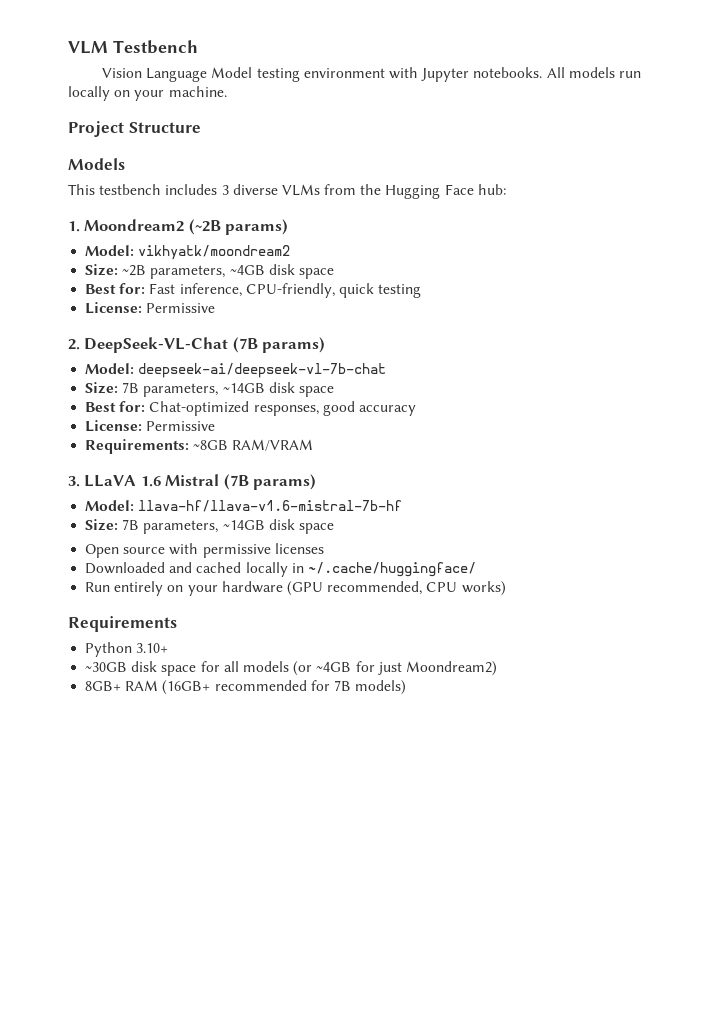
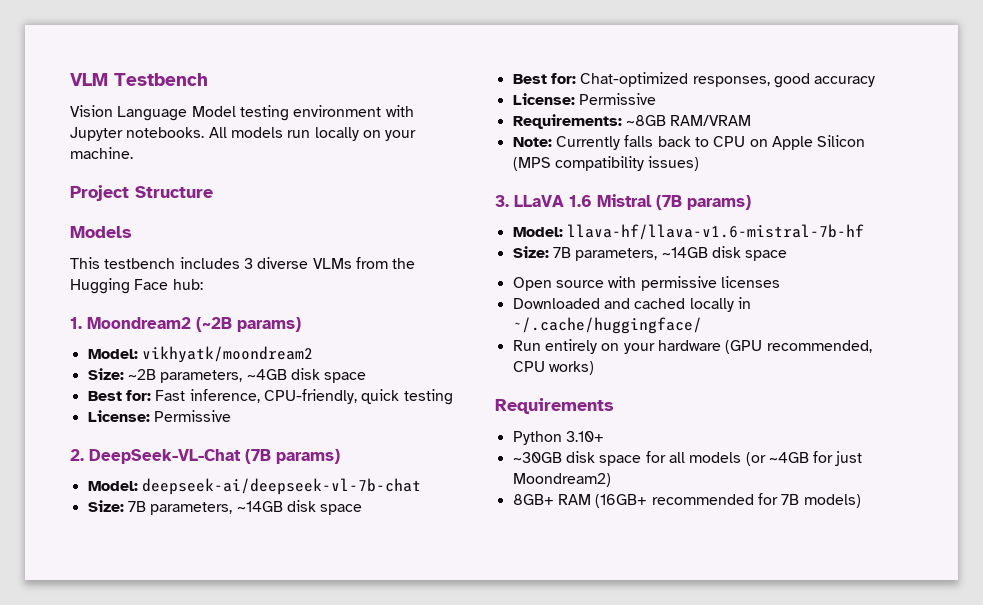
(314, 445) none -> [512,135,866,150] [512,156,700,171] // Note: Currently falls back to CPU on Apple Silicon (MPS compatibility issues)

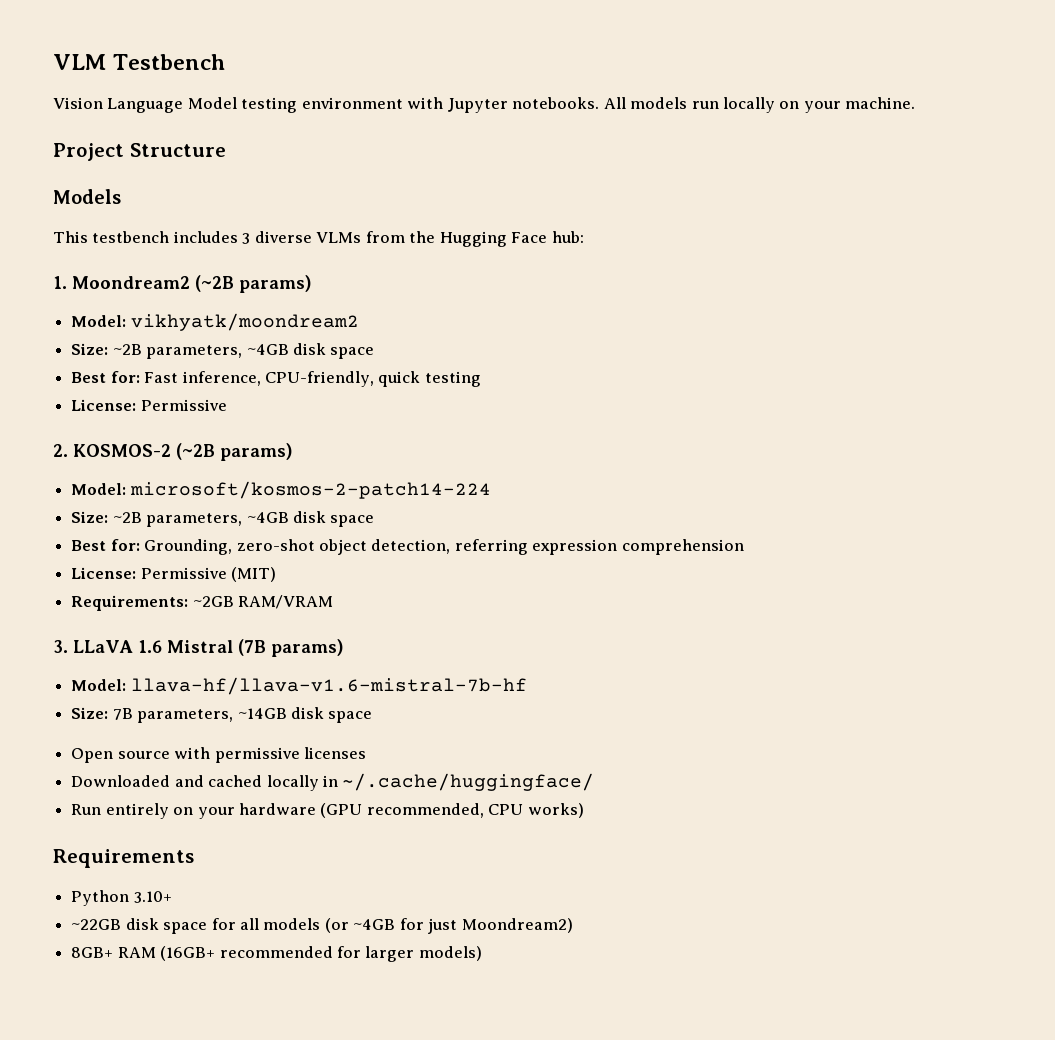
[89,449,340,464] [87,478,421,495] [87,500,363,515] [512,72,876,88] [512,93,656,105] DeepSeek-VL-Chat (7B params) // Model: deepseek-ai/deepseek-vl-7b-chat // Size: 7B parameters, ~14GB disk space // Best for: Chat-optimized responses, good accuracy // License: Permissive -> [73,443,293,461] [71,481,491,499] [71,511,375,527] [71,539,744,555] [71,567,277,582] KOSMOS-2 (~2B params) // Model: microsoft/kosmos-2-patch14-224 // Size: ~2B parameters, ~4GB disk space // Best for: Grounding, zero-shot object detection, referring expression comprehension // License: Permissive (MIT)
[625,115,666,126] ~8GB -> [192,596,234,607] ~2GB
[512,135,866,150] [512,156,700,171] // Note: Currently falls back to CPU on Apple Silicon (MPS compatibility issues) -> (334, 602) none
[512,452,562,463] ~30GB -> [71,919,122,930] ~22GB
[781,494,800,505] 7B -> [365,946,415,962] larger

